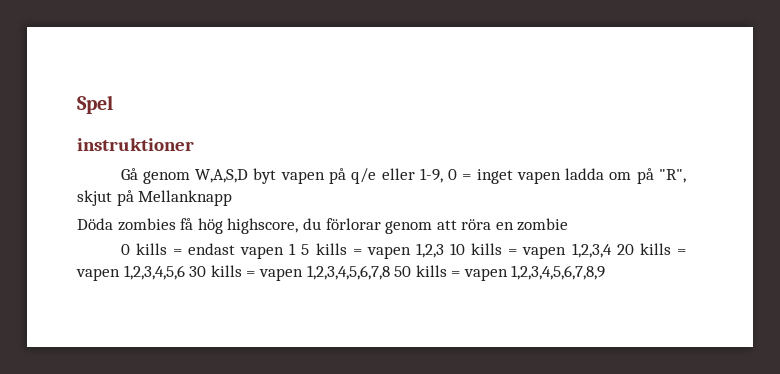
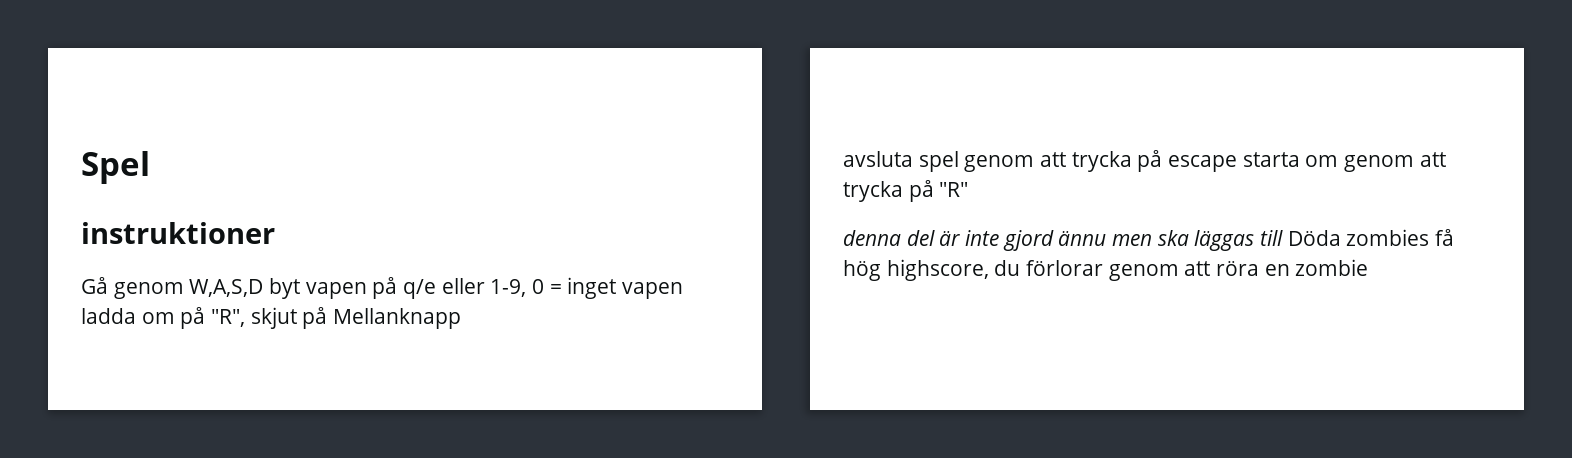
(233, 198) none -> [843,150,1446,172] [843,180,969,202] [843,230,1284,251] avsluta spel genom att trycka på escape starta om genom att trycka på "R" // denna del är inte gjord ännu men ska läggas till
[120,243,686,259] [76,265,606,281] // 0 kills = endast vapen 1 5 kills = vapen 1,2,3 10 kills = vapen 1,2,3,4 20 kills = vapen 1,2,3,4,5,6 30 kills = vapen 1,2,3,4,5,6,7,8 50 kills = vapen 1,2,3,4,5,6,7,8,9 -> (1369, 267) none

